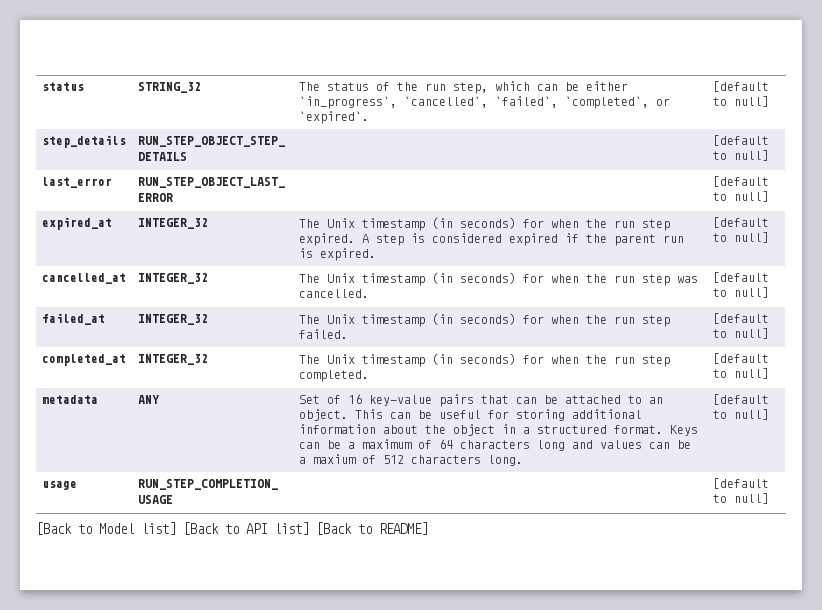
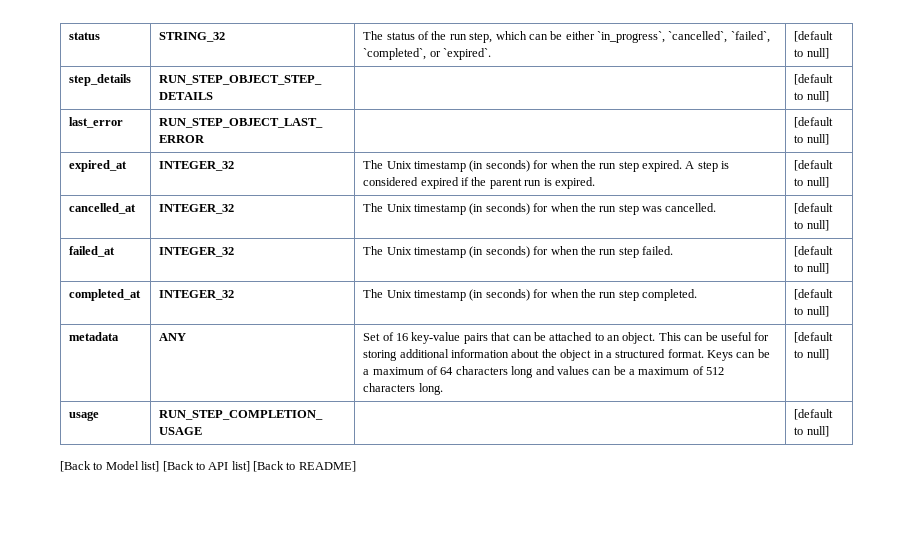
[312,454,356,464] maxium -> [638,367,690,375] maximum

